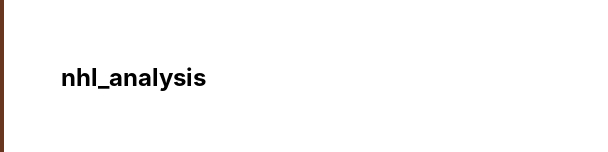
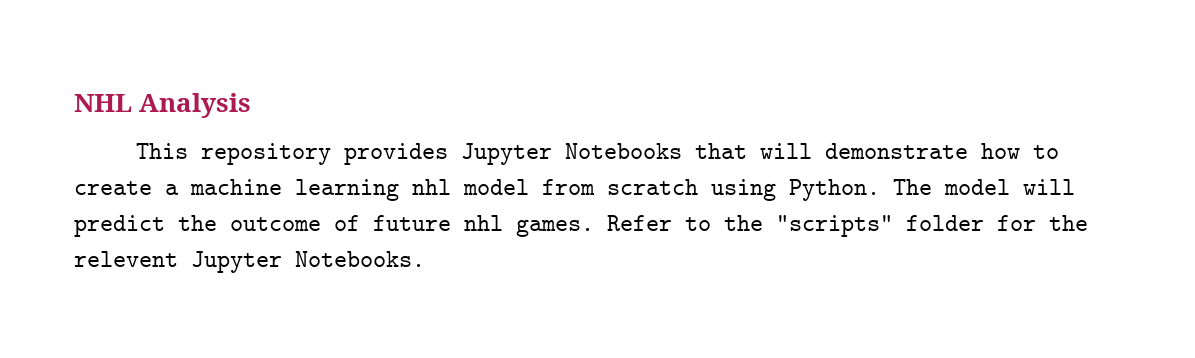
[61,67,206,91] nhl_analysis -> [74,93,252,118] [135,143,1059,165] [74,179,1075,201] [74,215,1088,237] [74,251,425,273] NHL Analysis // This repository provides Jupyter Notebooks that will demonstrate how to create a machine learning nhl model from scratch using Python. The model will predict the outcome of future nhl games. Refer to the "scripts" folder for the relevent Jupyter Notebooks.

